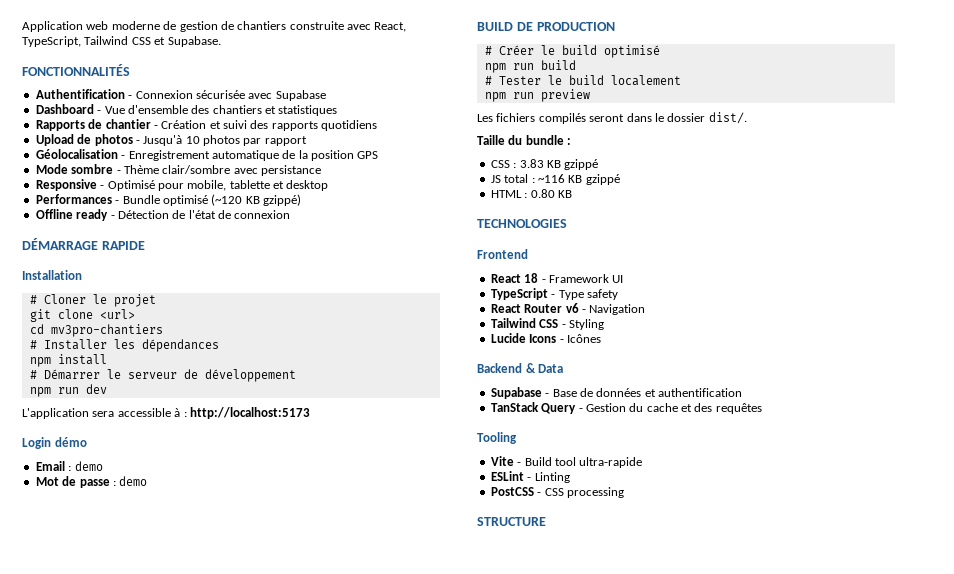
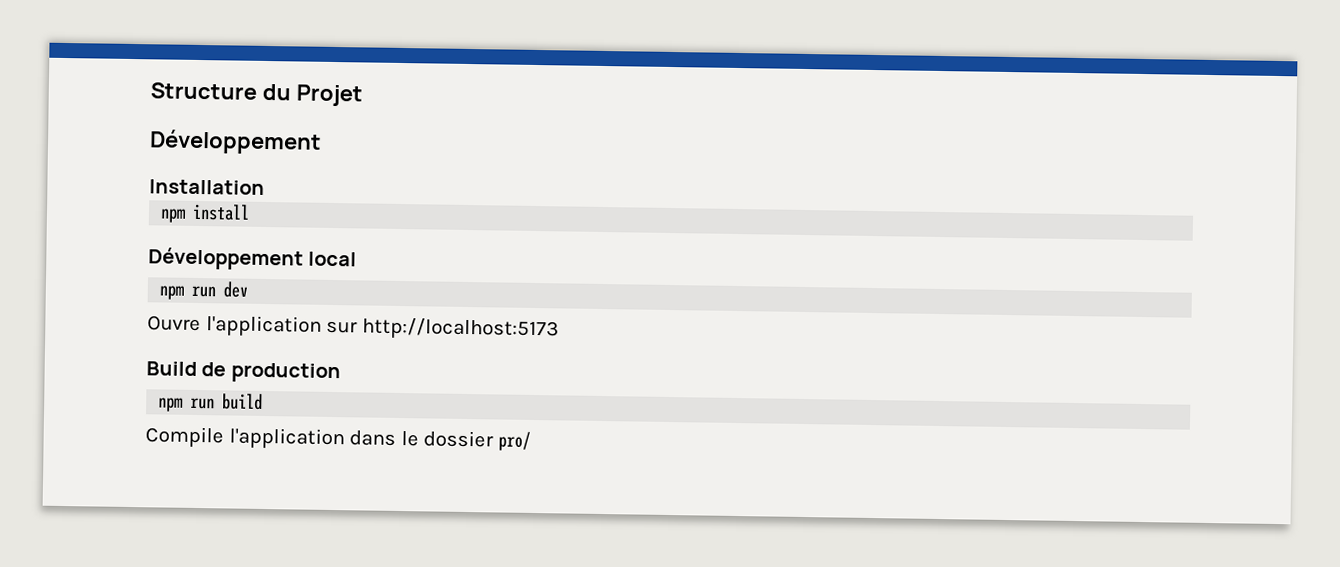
[22,21,407,32] [22,36,221,47] [22,64,130,76] [35,89,326,101] [35,104,338,116] [35,119,378,131] [35,134,307,146] [35,149,379,161] [35,164,321,176] [35,179,329,191] [35,194,301,206] [35,209,291,221] [22,238,145,250] [22,270,82,280] [29,294,156,307] [29,309,135,322] [29,324,163,337] [29,339,219,352] [29,354,107,367] [29,369,296,382] [29,384,107,397] [22,407,310,419] [22,437,87,449] [35,461,103,471] [35,476,148,488] [477,22,615,31] [484,45,660,58] [484,60,576,73] [484,75,681,86] [484,89,590,102] [477,112,747,124] [477,135,572,145] [490,159,599,170] [490,174,620,185] [490,189,572,198] [477,219,567,228] [477,249,528,259] [490,273,624,283] [490,288,618,300] [490,303,646,315] [490,318,604,330] [490,333,601,343] [477,363,564,373] [490,387,742,399] [490,402,762,414] [477,432,517,444] [490,456,643,468] [490,471,570,483] [490,487,624,498] [477,517,546,526] Application web moderne de gestion de chantiers construite avec React, TypeScript, Tailwind CSS et Supabase. // FONCTIONNALITÉS // Authentification - Connexion sécurisée avec Supabase // Dashboard - Vue d'ensemble des chantiers et statistiques // Rapports de chantier - Création et suivi des rapports quotidiens // Upload de photos - Jusqu'à 10 photos par rapport // Géolocalisation - Enregistrement automatique de la position GPS // Mode sombre - Thème clair/sombre avec persistance // Responsive - Optimisé pour mobile, tablette et desktop // Performances - Bundle optimisé (~120 KB gzippé) // Offline ready - Détection de l'état de connexion // DÉMARRAGE RAPIDE // Installation // # Cloner le projet // git clone <url> // cd mv3pro-chantiers // # Installer les dépendances // npm install // # Démarrer le serveur de développement // npm run dev // L'application sera accessible à : http://localhost:5173 // Login démo // Email : demo // Mot de passe : demo // BUILD DE PRODUCTION // # Créer le build optimisé // npm run build // # Tester le build localement // npm run preview // Les fichiers compilés seront dans le dossier dist/. // Taille du bundle : // CSS : 3.83 KB gzippé // JS total : ~116 KB gzippé // HTML : 0.80 KB // TECHNOLOGIES // Frontend // React 18 - Framework UI // TypeScript - Type safety // React Router v6 - Navigation // Tailwind CSS - Styling // Lucide Icons - Icônes // Backend & Data // Supabase - Base de données et authentification // TanStack Query - Gestion du cache et des requêtes // Tooling // Vite - Build tool ultra-rapide // ESLint - Linting // PostCSS - CSS processing // STRUCTURE -> [150,82,363,107] [149,129,322,155] [149,179,265,195] [160,203,251,223] [148,247,358,271] [159,281,249,300] [147,315,559,341] [146,361,341,384] [158,393,264,412] [145,426,531,451] Structure du Projet // Développement // Installation // npm install // Développement local // npm run dev // Ouvre l'application sur http://localhost:5173 // Build de production // npm run build // Compile l'application dans le dossier pro/

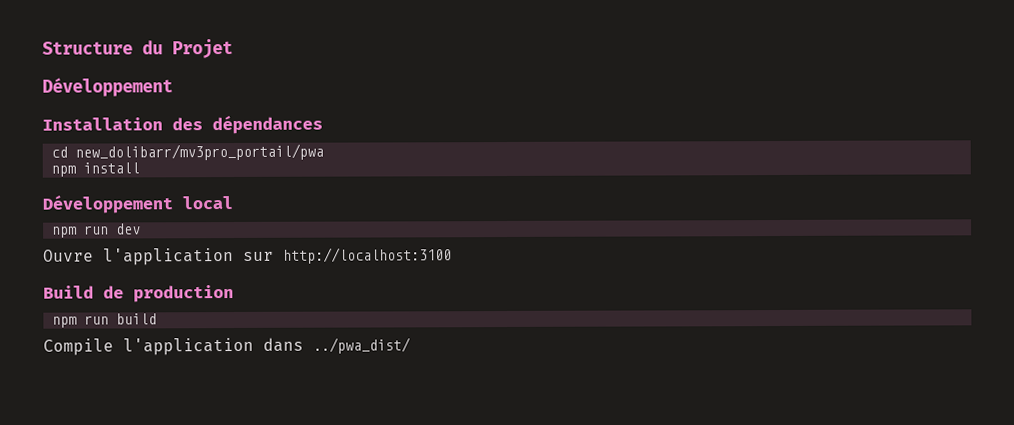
(265, 187) none -> [172,114,323,135] [51,143,325,161] des dépendances // cd new_dolibarr/mv3pro_portail/pwa
[361,317,559,341] http://localhost:5173 -> [283,247,452,264] http://localhost:3100
[400,430,531,451] le dossier pro/ -> [313,337,411,354] ../pwa_dist/

